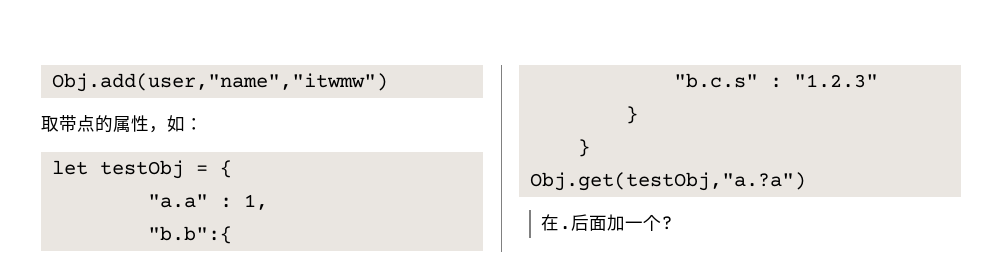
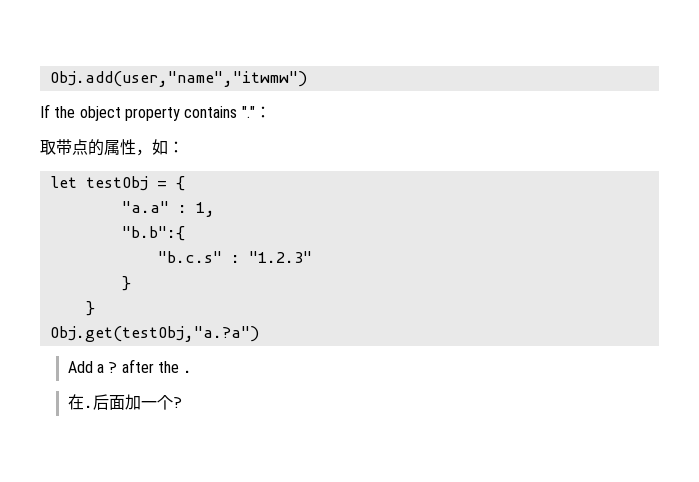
(388, 82) none -> [40,104,271,121] // If the object property contains "."：
(806, 181) none -> [67,359,193,373] // Add a ? after the .

